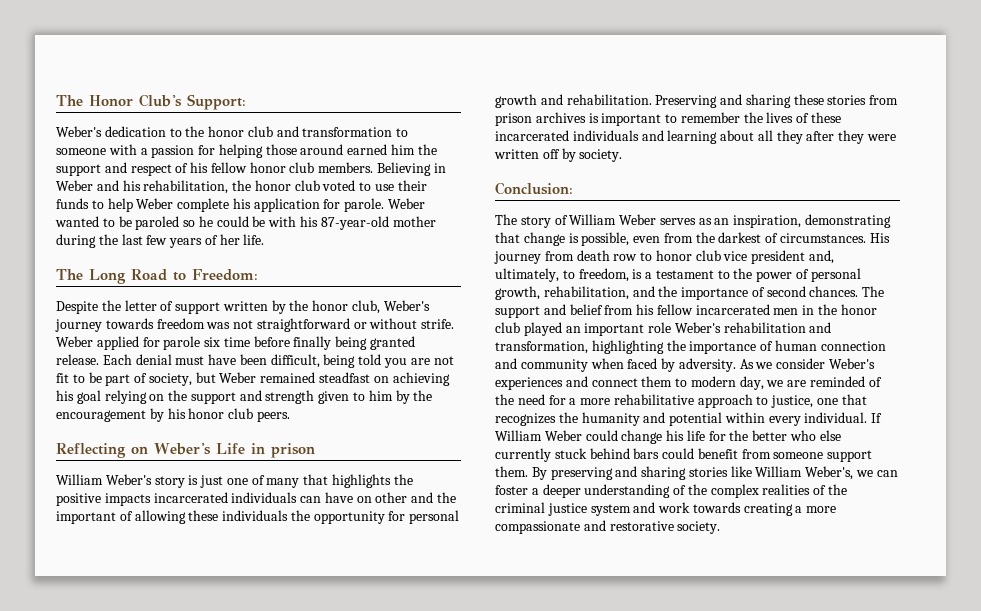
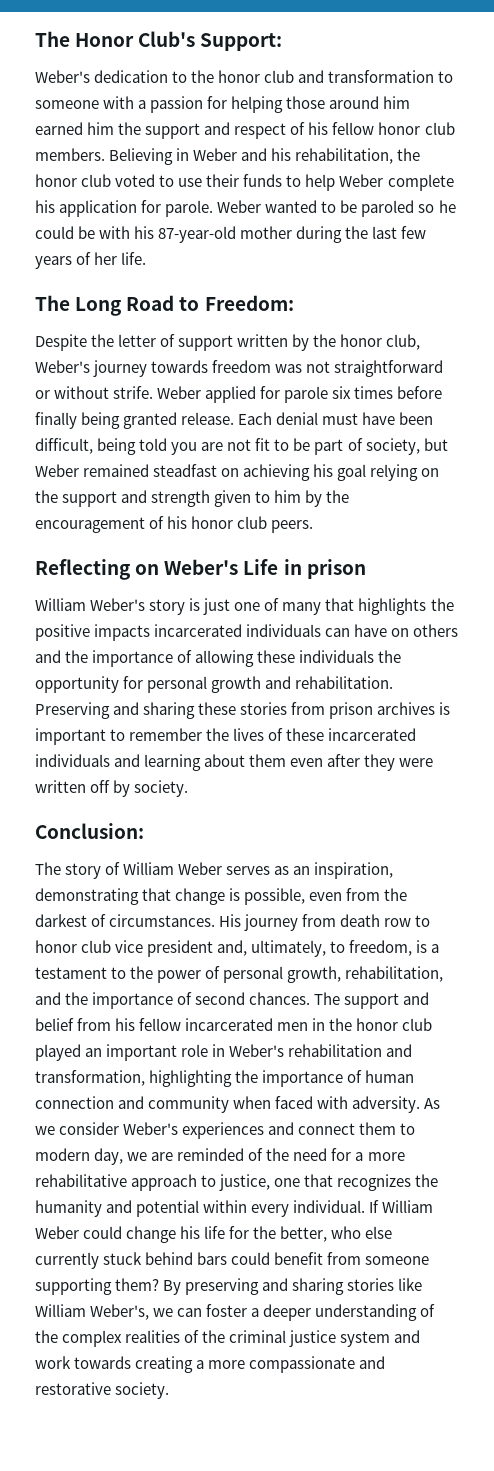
(344, 149) none -> [383,96,411,109] him
[223,337,250,347] time -> [354,386,394,399] times
[149,408,164,422] by -> [149,516,165,529] of
[375,492,457,503] [56,511,116,524] other and the important -> [413,624,459,637] [35,650,174,667] others and the importance
[757,130,803,144] all they -> [249,754,324,767] them even
(672, 327) none -> [212,1044,226,1057] in
[661,358,676,372] by -> [317,1096,349,1109] with
[752,430,788,441] better -> [280,1226,328,1242] better,
[827,450,873,462] [495,466,528,477] support them. -> [35,1278,160,1295] supporting them?

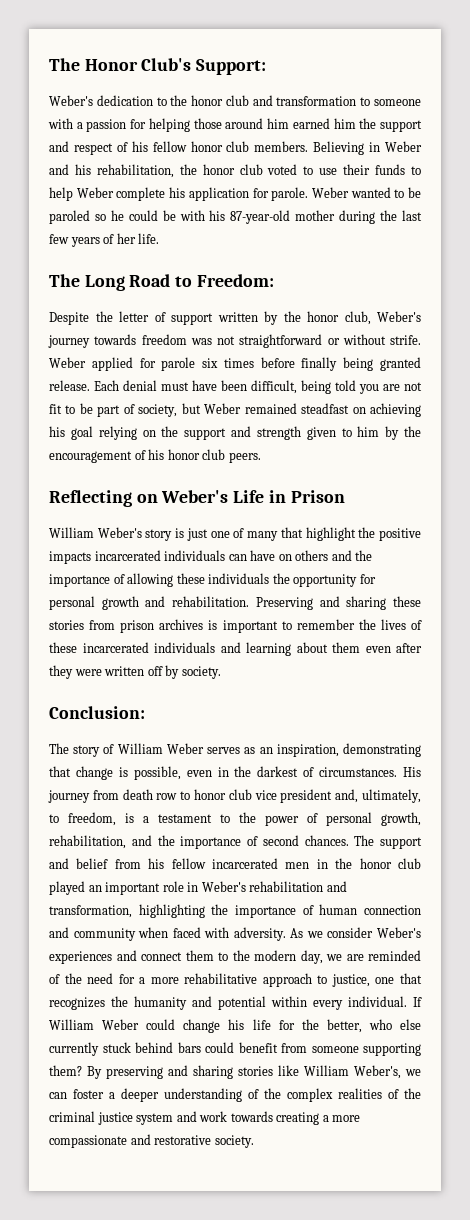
[306,559,366,579] prison -> [290,490,345,503] Prison
[358,598,427,615] highlights -> [305,527,356,541] highlight
[346,888,381,901] from -> [217,767,229,777] in
(416, 1129) none -> [232,950,250,961] the

